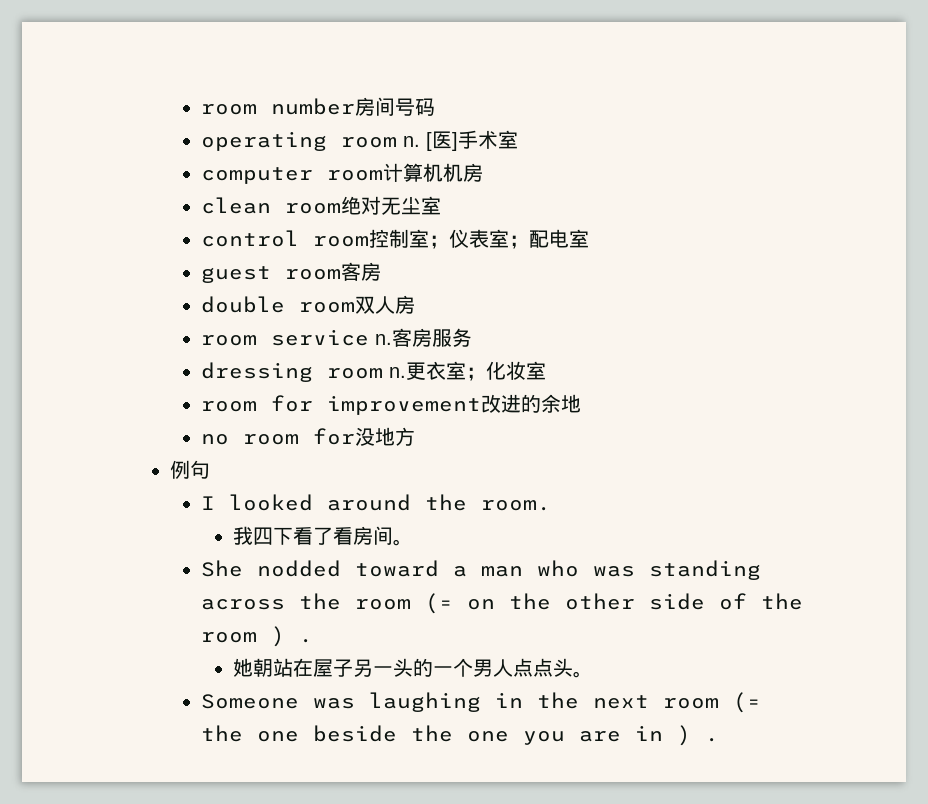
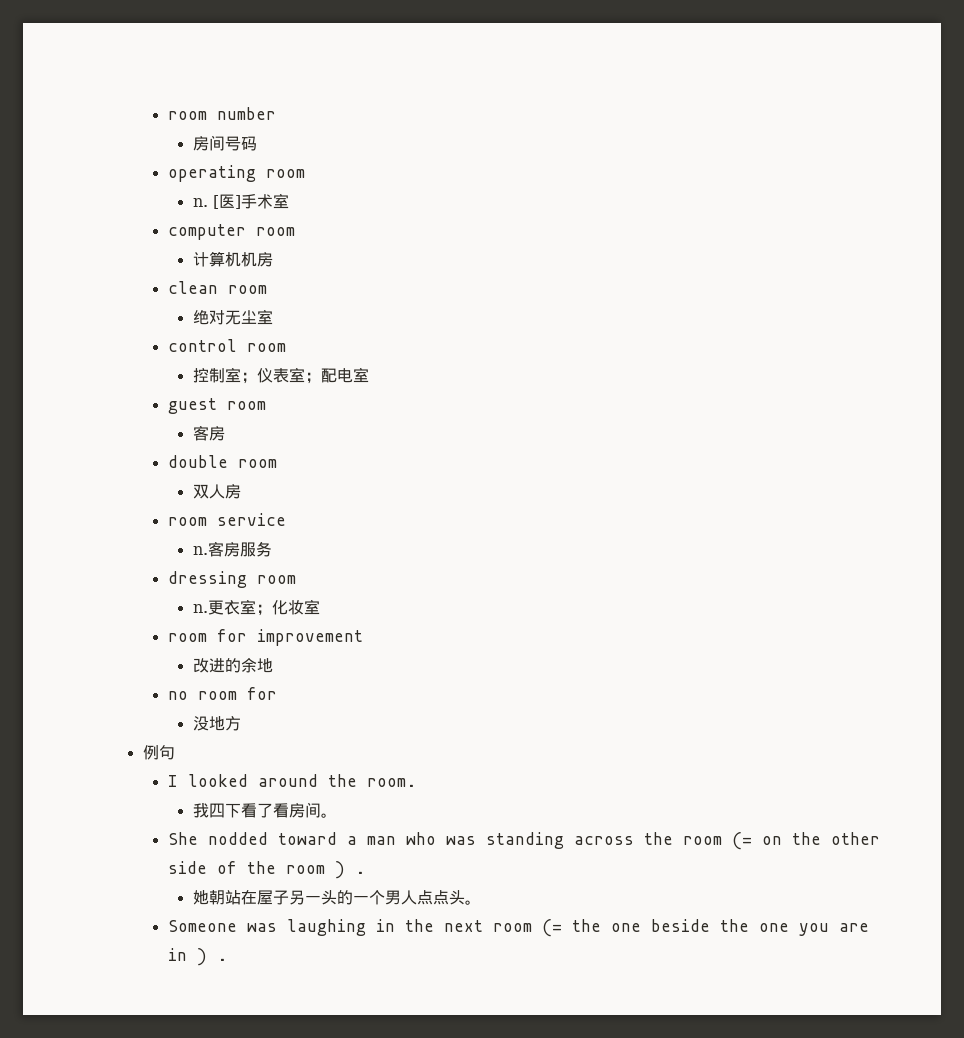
(356, 106) none -> (276, 113) //
(398, 142) none -> (305, 173) //
(384, 175) none -> (295, 231) //
(342, 208) none -> (267, 289) //
(370, 241) none -> (286, 347) //
(342, 274) none -> (266, 405) //
(356, 307) none -> (277, 463) //
(370, 337) none -> (286, 519) //
(384, 373) none -> (296, 579) //
(482, 405) none -> (363, 637) //
(356, 436) none -> (277, 693) //

